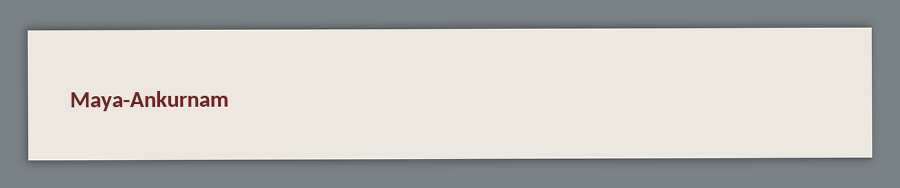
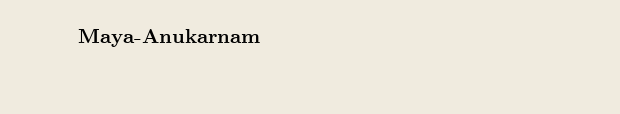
[69,90,230,112] Maya-Ankurnam -> [78,28,260,47] Maya-Anukarnam

